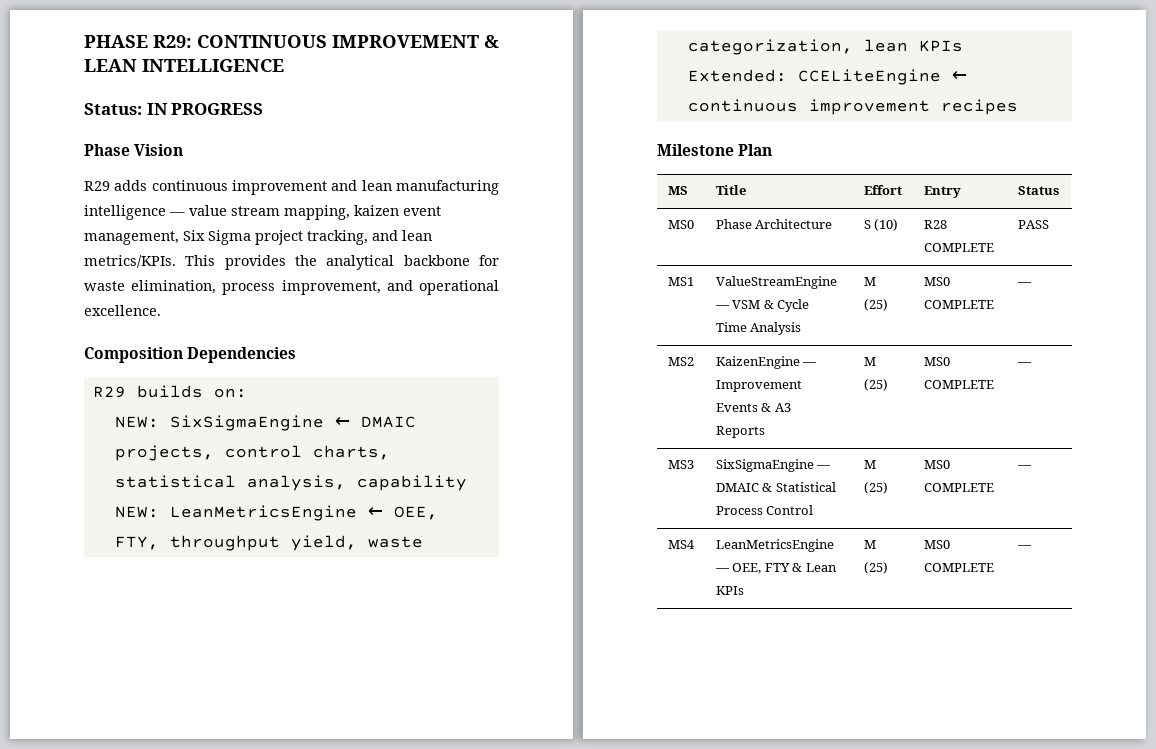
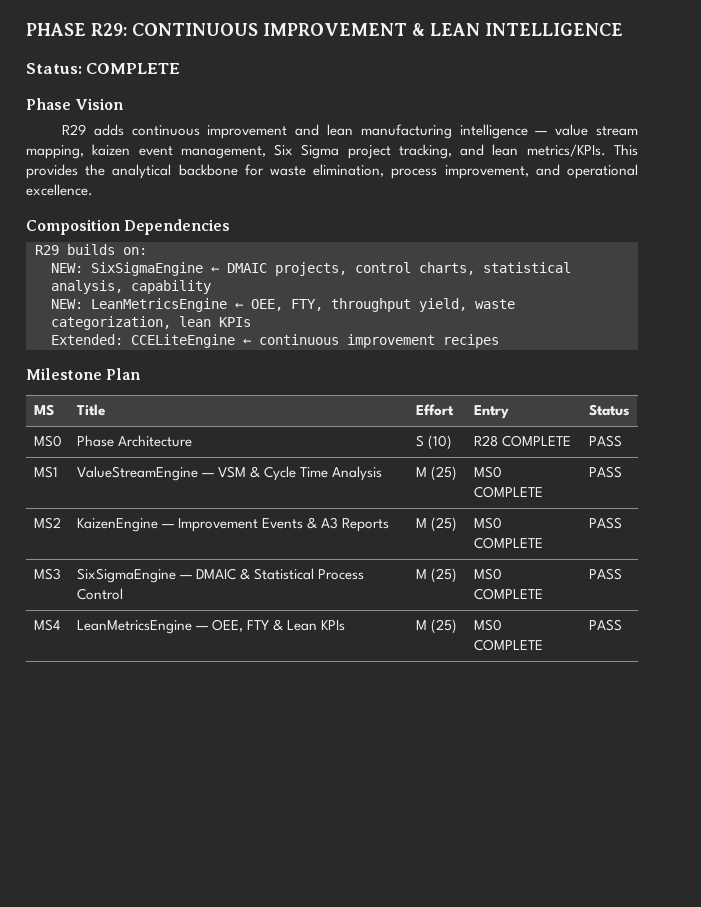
[146,103,264,115] IN PROGRESS -> [86,63,181,74] COMPLETE
[1016,282,1032,286] — -> [588,466,622,478] PASS
[1016,362,1032,366] — -> [588,517,622,529] PASS
[1016,465,1032,469] — -> [588,568,622,580] PASS
[1016,545,1032,549] — -> [588,619,622,631] PASS

